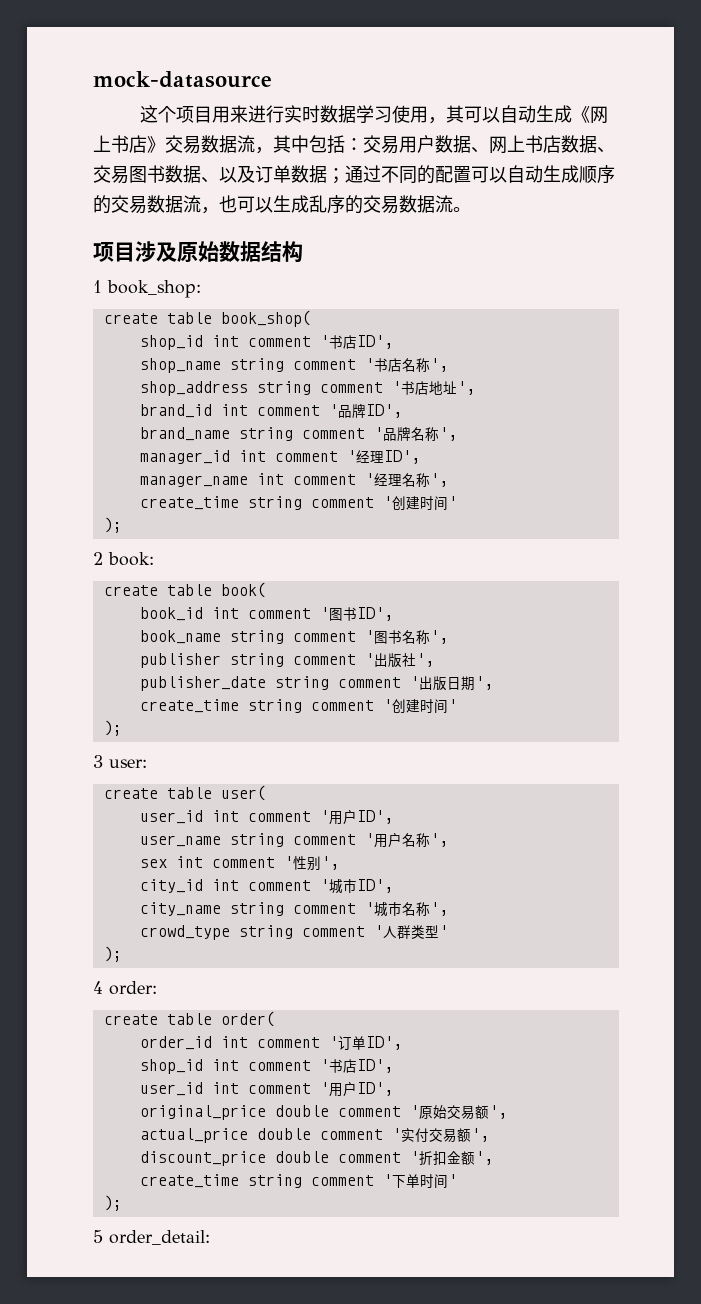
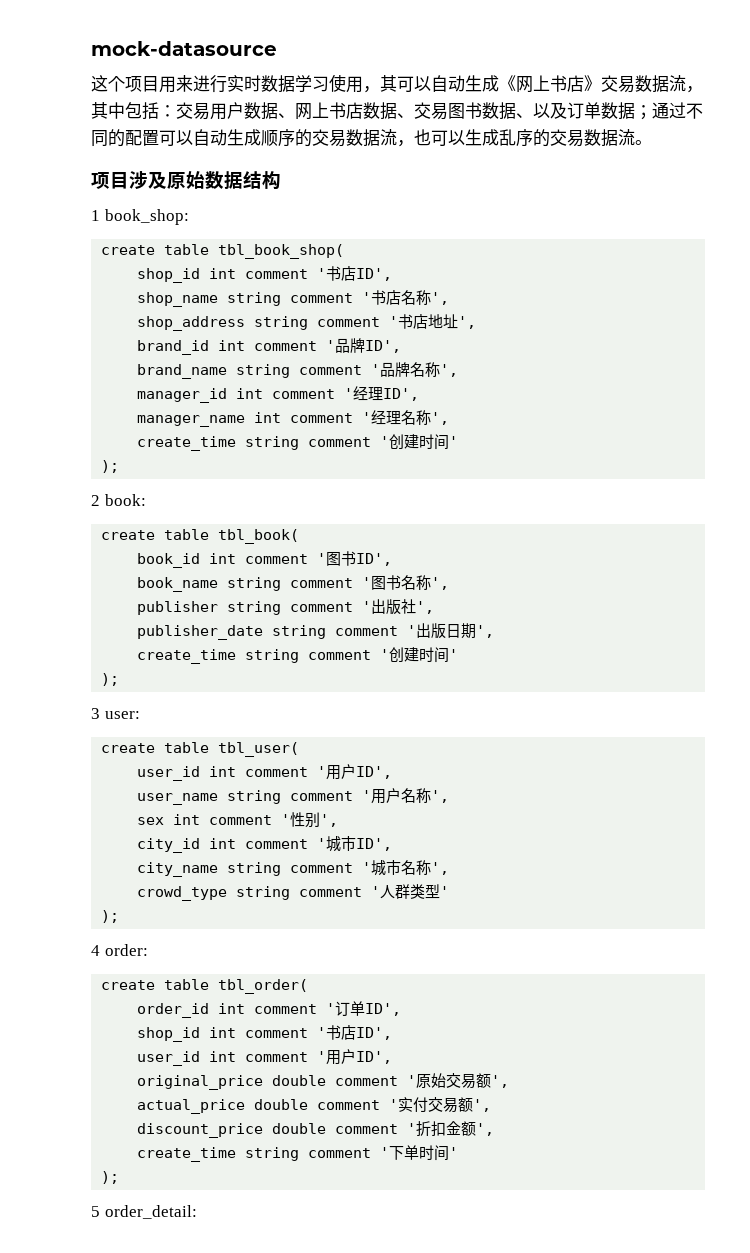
[220,310,311,327] book_shop( -> [218,244,345,259] tbl_book_shop(
[220,582,266,598] book( -> [218,529,300,544] tbl_book(
[220,785,266,801] user( -> [218,742,300,757] tbl_user(
[220,1011,275,1027] order( -> [218,979,309,994] tbl_order(

